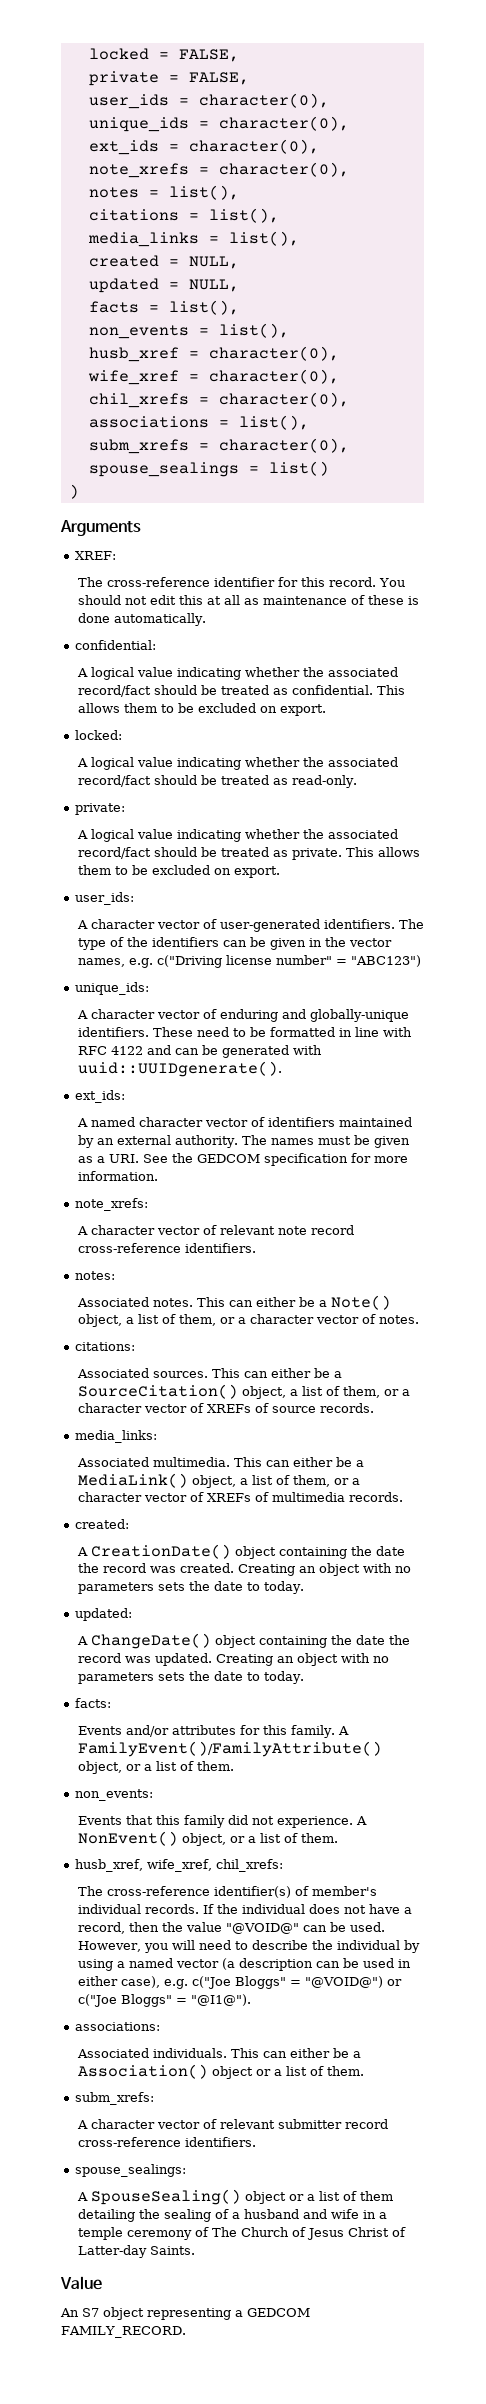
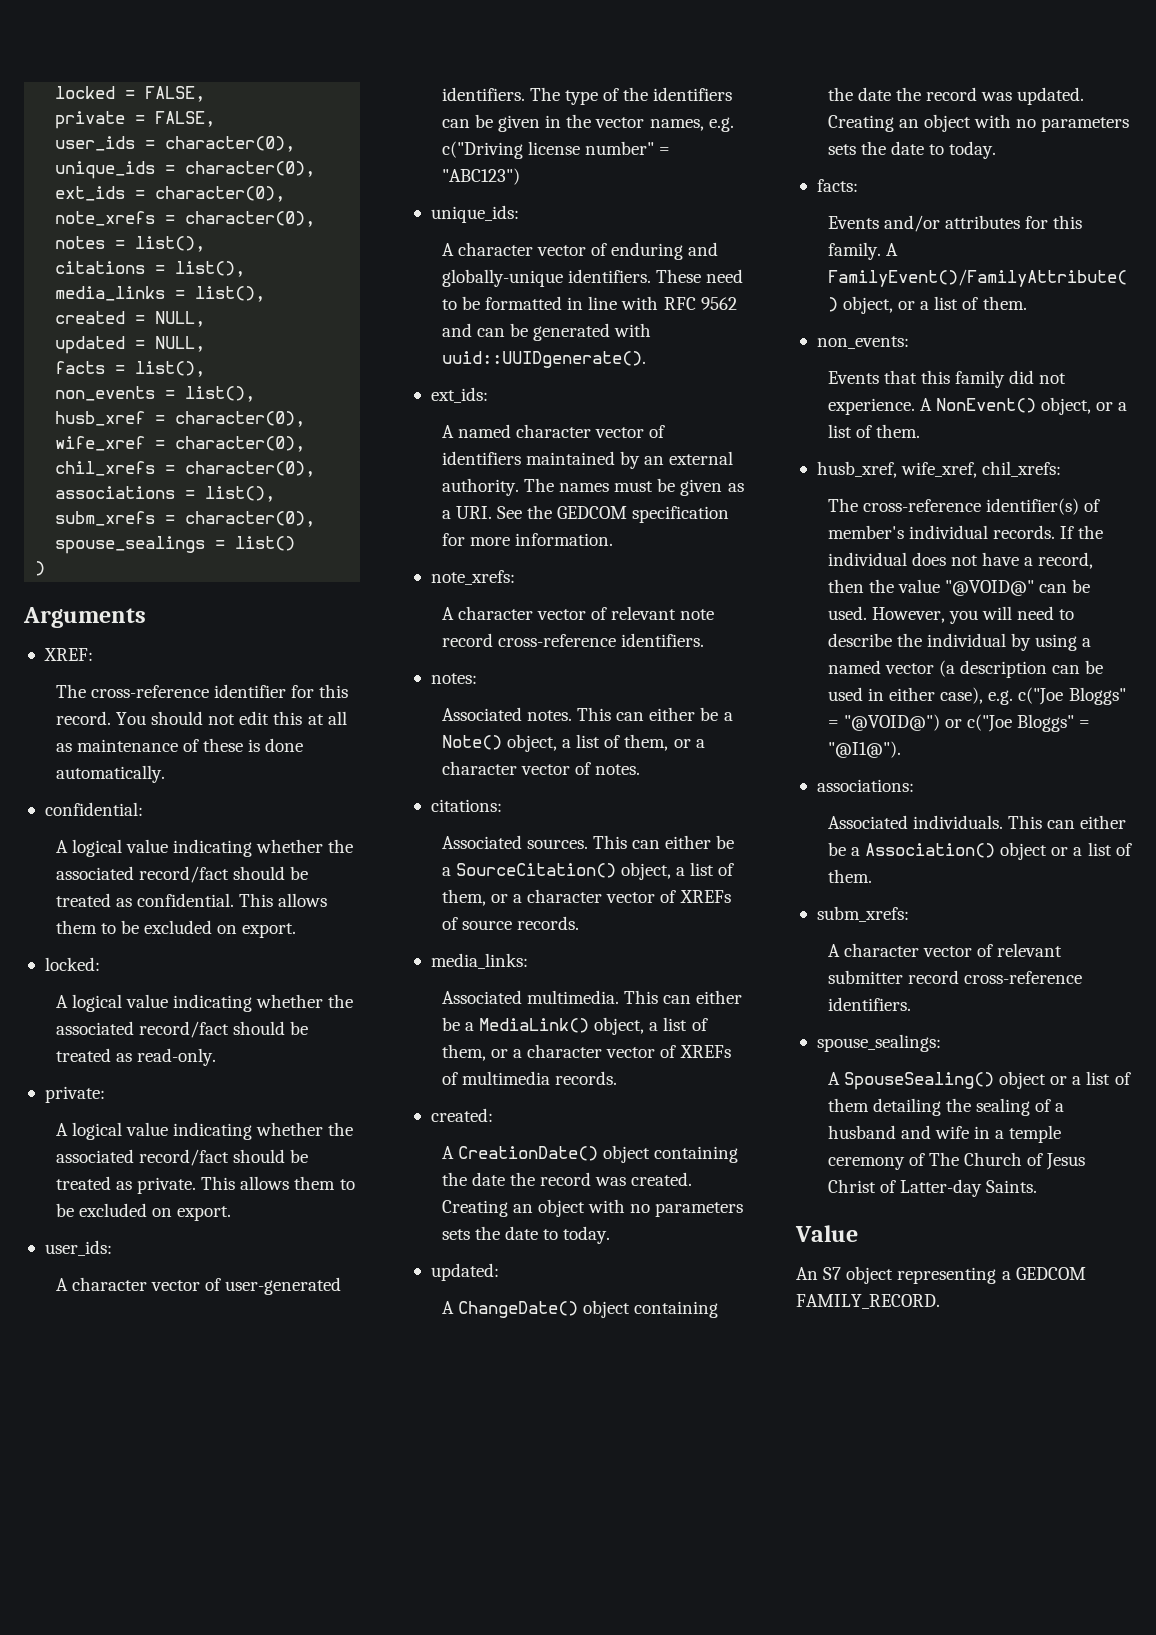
[110,1046,143,1055] 4122 -> [700,297,737,310] 9562

